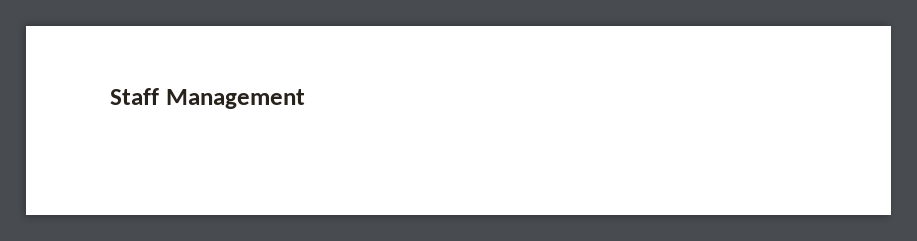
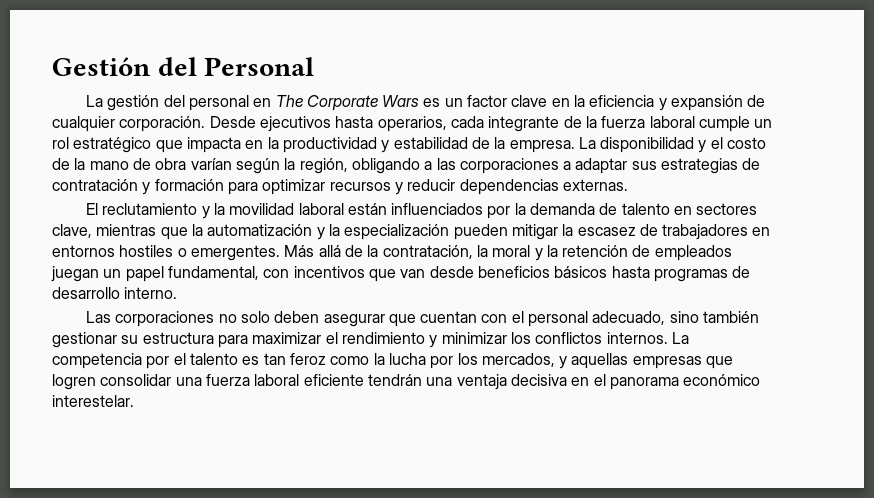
[110,88,305,109] Staff Management -> [52,57,315,76] [85,95,766,111] [52,116,773,132] [52,137,767,153] [52,158,761,174] [52,179,628,195] [85,203,758,219] [52,224,771,240] [52,245,732,261] [51,266,751,282] [52,287,178,299] [85,311,760,327] [52,332,689,348] [52,353,734,369] [52,374,761,390] [52,395,134,407] Gestión del Personal // La gestión del personal en The Corporate Wars es un factor clave en la eficiencia y expansión de cualquier corporación. Desde ejecutivos hasta operarios, cada integrante de la fuerza laboral cumple un rol estratégico que impacta en la productividad y estabilidad de la empresa. La disponibilidad y el costo de la mano de obra varían según la región, obligando a las corporaciones a adaptar sus estrategias de contratación y formación para optimizar recursos y reducir dependencias externas. // El reclutamiento y la movilidad laboral están influenciados por la demanda de talento en sectores clave, mientras que la automatización y la especialización pueden mitigar la escasez de trabajadores en entornos hostiles o emergentes. Más allá de la contratación, la moral y la retención de empleados juegan un papel fundamental, con incentivos que van desde beneficios básicos hasta programas de desarrollo interno. // Las corporaciones no solo deben asegurar que cuentan con el personal adecuado, sino también gestionar su estructura para maximizar el rendimiento y minimizar los conflictos internos. La competencia por el talento es tan feroz como la lucha por los mercados, y aquellas empresas que logren consolidar una fuerza laboral eficiente tendrán una ventaja decisiva en el panorama económico interestelar.

